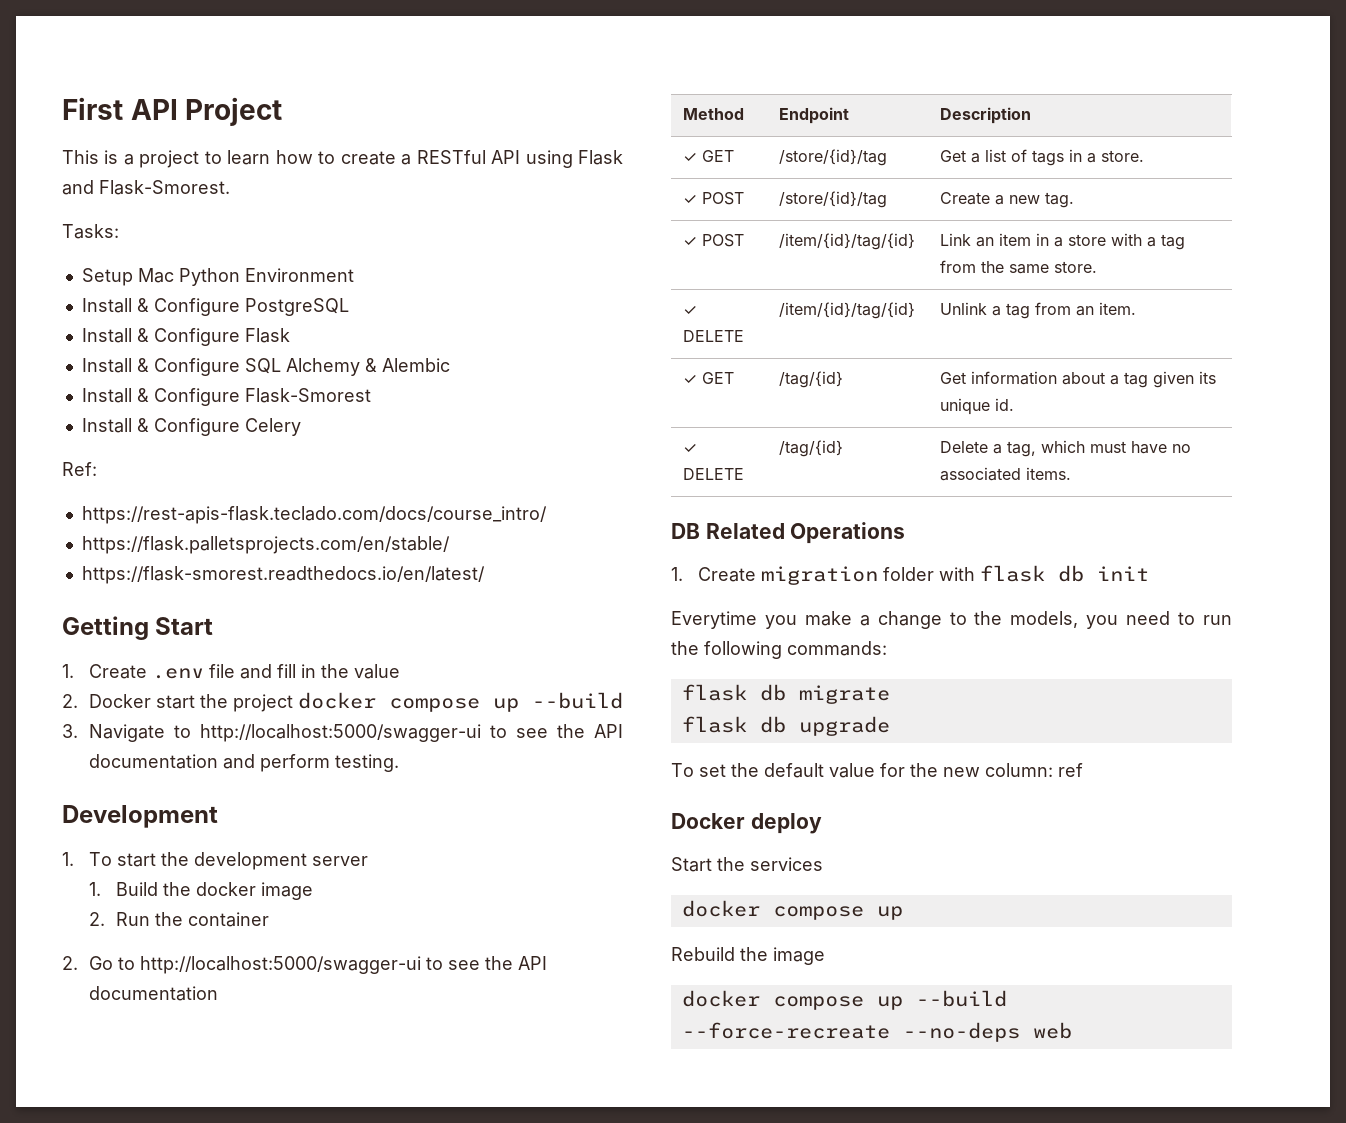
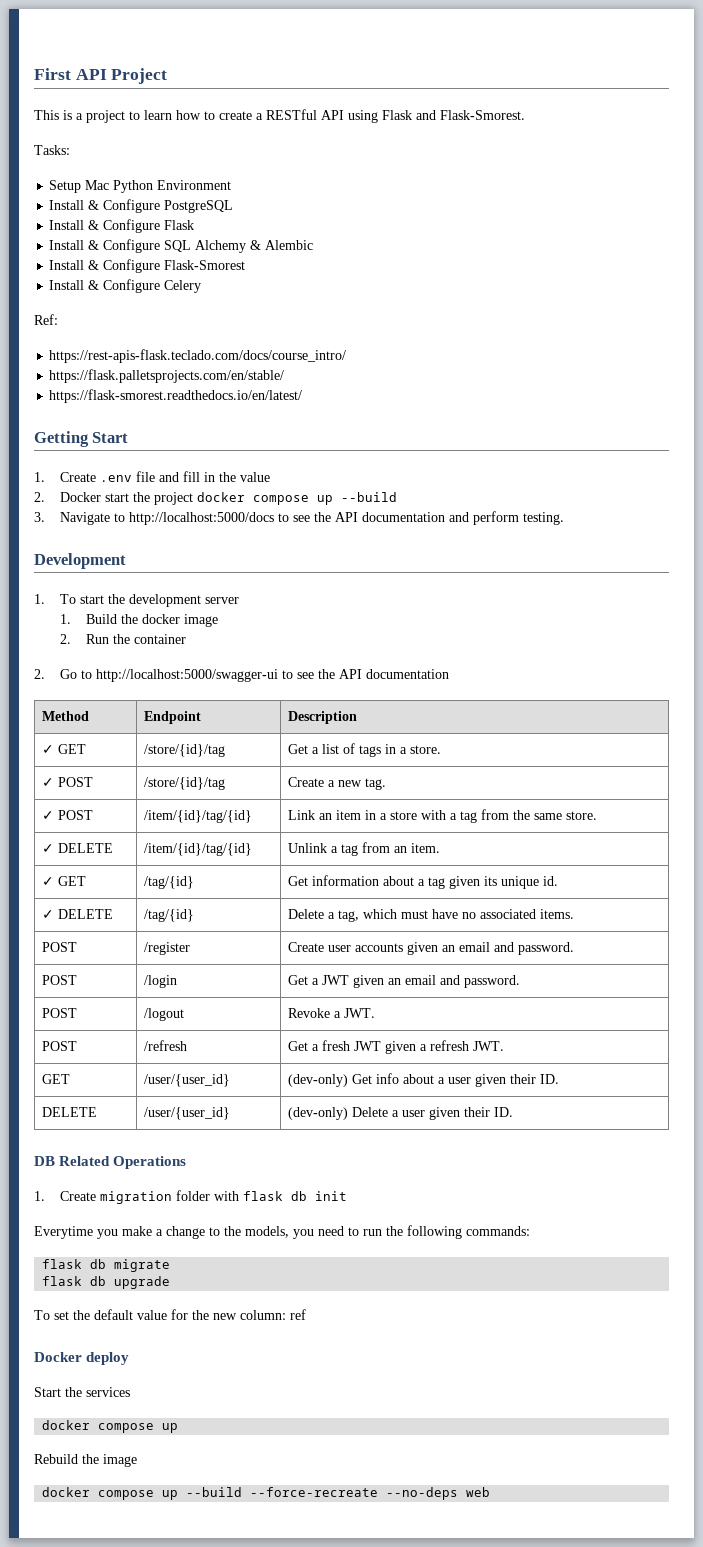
[199,724,481,742] http://localhost:5000/swagger-ui -> [128,512,274,525] http://localhost:5000/docs
(1071, 473) none -> [41,942,77,952] [143,942,190,955] [287,942,574,955] [41,975,77,985] [143,975,177,988] [287,975,520,988] [41,1008,77,1018] [143,1008,184,1021] [287,1008,375,1018] [41,1041,77,1051] [143,1040,187,1051] [287,1040,504,1054] [41,1074,70,1084] [143,1074,230,1087] [287,1073,559,1087] [41,1107,97,1117] [143,1107,230,1120] [287,1107,513,1120] // POST | /register | Create user accounts given an email and password. // POST | /login | Get a JWT given an email and password. // POST | /logout | Revoke a JWT. // POST | /refresh | Get a fresh JWT given a refresh JWT. // GET | /user/{user_id} | (dev-only) Get info about a user given their ID. // DELETE | /user/{user_id} | (dev-only) Delete a user given their ID.

